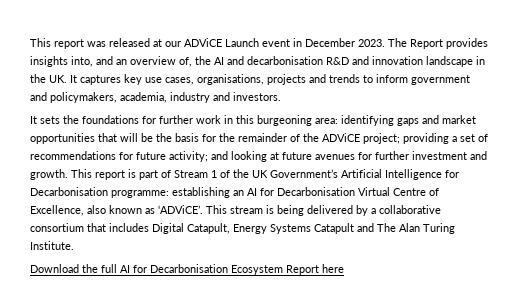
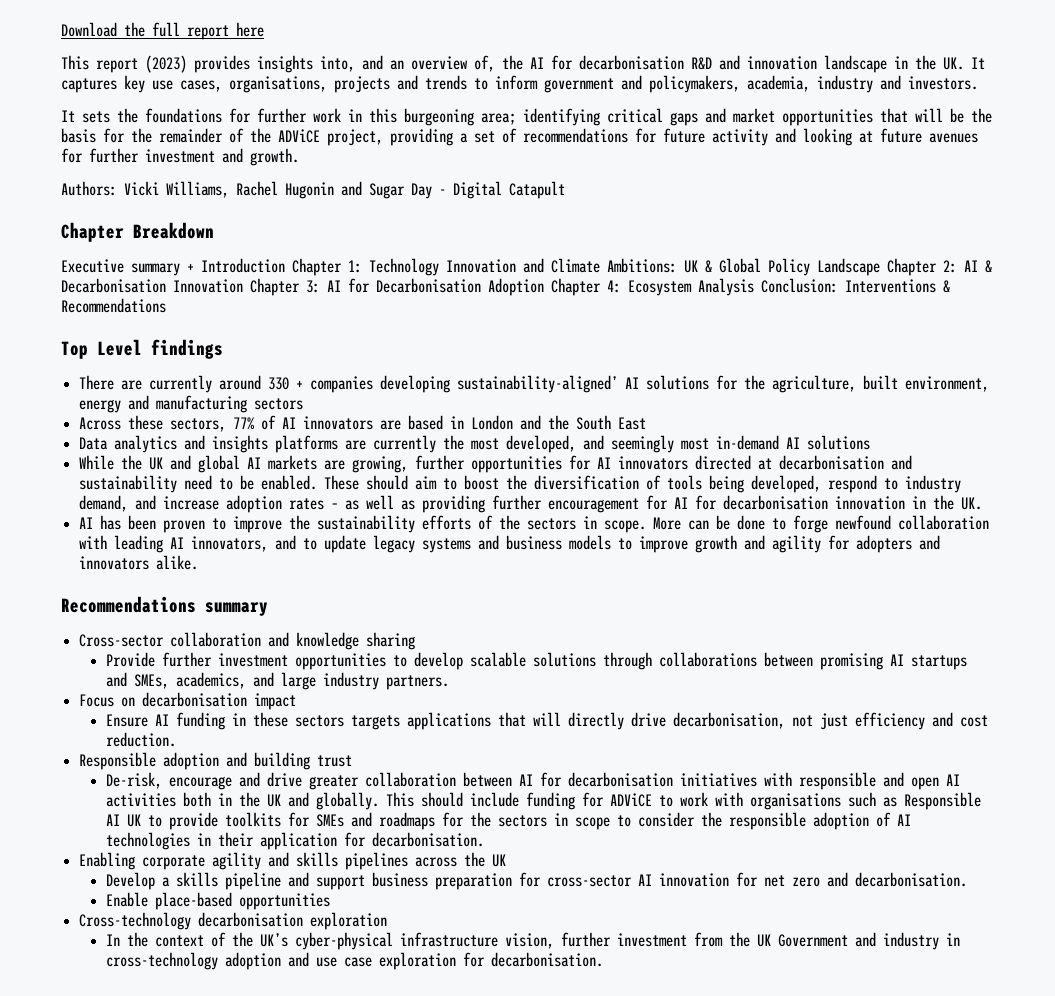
[30,38,443,49] This report was released at our ADViCE Launch event in December 2023. The Report -> [61,22,264,40] [61,55,187,73] Download the full report here // This report (2023)
[227,56,244,65] and -> [551,55,573,70] for
[315,115,394,126] area: identifying -> [481,108,663,126] area; identifying critical
[363,133,400,144] project; -> [327,129,383,146] project,
[169,151,208,162] activity; -> [712,129,768,146] activity
[71,169,459,180] [30,187,439,198] [30,205,441,216] [30,223,455,234] [30,241,74,250] [30,264,344,275] This report is part of Stream 1 of the UK Government’s Artificial Intelligence for Decarbonisation programme: establishing an AI for Decarbonisation Virtual Centre of Excellence, also known as ‘ADViCE’. This stream is being delivered by a collaborative consortium that includes Digital Catapult, Energy Systems Catapult and The Alan Turing Institute. // Download the full AI for Decarbonisation Ecosystem Report here -> [61,181,565,199] [61,222,214,242] [61,258,992,276] [61,278,950,296] [61,298,166,313] [61,339,223,359] [79,375,990,393] [79,395,304,413] [79,415,647,432] [79,435,871,453] [79,455,913,473] [79,475,962,493] [79,495,983,513] [79,515,990,533] [79,535,941,553] [79,555,199,570] [61,596,268,616] [79,632,416,650] [105,652,967,670] [105,672,449,690] [79,692,297,710] [105,712,988,730] [105,732,176,747] [79,752,353,770] [105,772,960,790] [105,792,981,810] [105,812,911,830] [105,832,484,850] [79,852,507,870] [105,872,967,890] [105,892,330,910] [79,912,388,930] [105,932,960,950] [105,952,603,970] // Authors: Vicki Williams, Rachel Hugonin and Sugar Day - Digital Catapult // Chapter Breakdown // Executive summary + Introduction Chapter 1: Technology Innovation and Climate Ambitions: UK & Global Policy Landscape Chapter 2: AI & Decarbonisation Innovation Chapter 3: AI for Decarbonisation Adoption Chapter 4: Ecosystem Analysis Conclusion: Interventions & Recommendations // Top Level findings // There are currently around 330 + companies developing sustainability-aligned’ AI solutions for the agriculture, built environment, energy and manufacturing sectors // Across these sectors, 77% of AI innovators are based in London and the South East // Data analytics and insights platforms are currently the most developed, and seemingly most in-demand AI solutions // While the UK and global AI markets are growing, further opportunities for AI innovators directed at decarbonisation and sustainability need to be enabled. These should aim to boost the diversification of tools being developed, respond to industry demand, and increase adoption rates – as well as providing further encouragement for AI for decarbonisation innovation in the UK. // AI has been proven to improve the sustainability efforts of the sectors in scope. More can be done to forge newfound collaboration with leading AI innovators, and to update legacy systems and business models to improve growth and agility for adopters and innovators alike. // Recommendations summary // Cross-sector collaboration and knowledge sharing // Provide further investment opportunities to develop scalable solutions through collaborations between promising AI startups and SMEs, academics, and large industry partners. // Focus on decarbonisation impact // Ensure AI funding in these sectors targets applications that will directly drive decarbonisation, not just efficiency and cost reduction. // Responsible adoption and building trust // De-risk, encourage and drive greater collaboration between AI for decarbonisation initiatives with responsible and open AI activities both in the UK and globally. This should include funding for ADViCE to work with organisations such as Responsible AI UK to provide toolkits for SMEs and roadmaps for the sectors in scope to consider the responsible adoption of AI technologies in their application for decarbonisation. // Enabling corporate agility and skills pipelines across the UK // Develop a skills pipeline and support business preparation for cross-sector AI innovation for net zero and decarbonisation. // Enable place-based opportunities // Cross-technology decarbonisation exploration // In the context of the UK’s cyber-physical infrastructure vision, further investment from the UK Government and industry in cross-technology adoption and use case exploration for decarbonisation.

